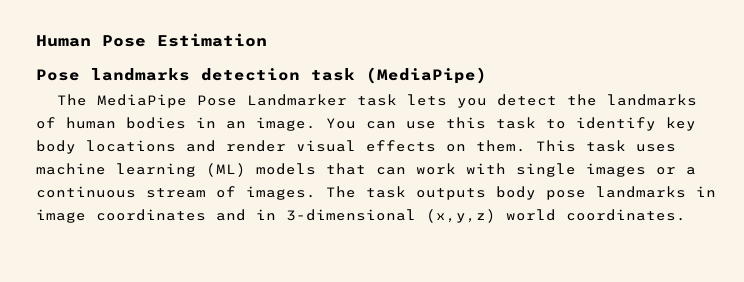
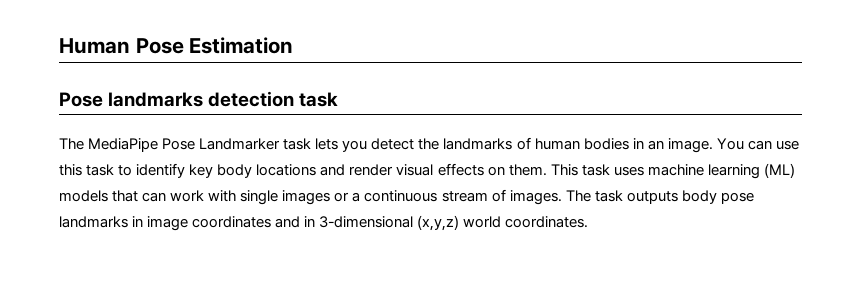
[366,67,487,84] (MediaPipe) -> (339, 99) none

